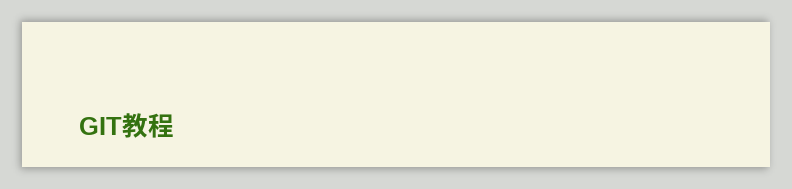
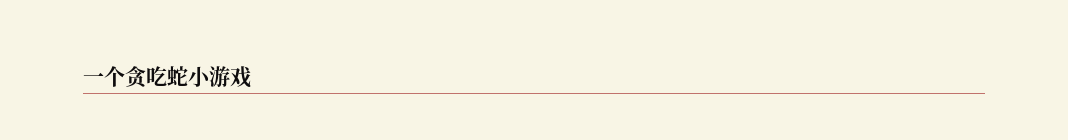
[79,113,174,138] GIT教程 -> [83,66,251,88] 一个贪吃蛇小游戏

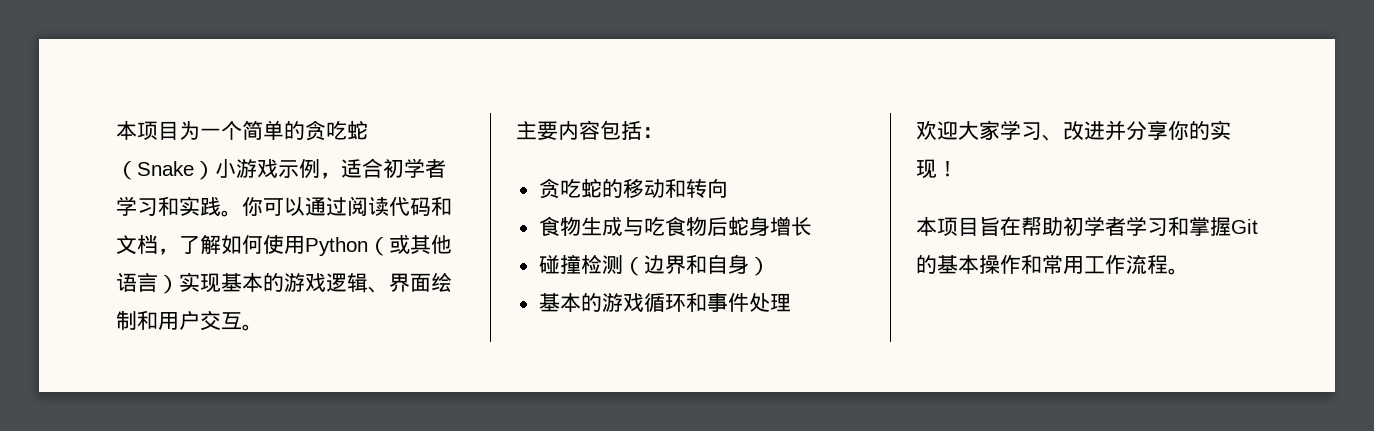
[83,66,251,88] 一个贪吃蛇小游戏 -> [116,120,368,141] [116,158,446,180] [116,196,452,217] [116,234,452,256] [116,272,452,294] [116,310,263,331] [516,120,663,140] [538,178,728,199] [538,216,812,237] [538,254,770,276] [538,292,791,312] [916,120,1231,141] [916,159,958,179] [916,216,1258,237] [916,254,1189,275] 本项目为一个简单的贪吃蛇（Snake）小游戏示例，适合初学者学习和实践。你可以通过阅读代码和文档，了解如何使用Python（或其他语言）实现基本的游戏逻辑、界面绘制和用户交互。 // 主要内容包括： // 贪吃蛇的移动和转向 // 食物生成与吃食物后蛇身增长 // 碰撞检测（边界和自身） // 基本的游戏循环和事件处理 // 欢迎大家学习、改进并分享你的实现！ // 本项目旨在帮助初学者学习和掌握Git的基本操作和常用工作流程。

